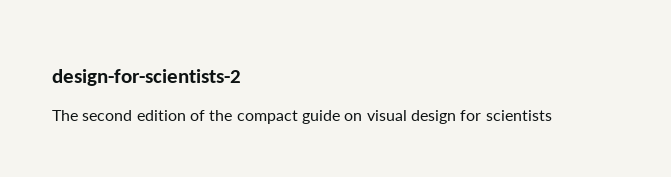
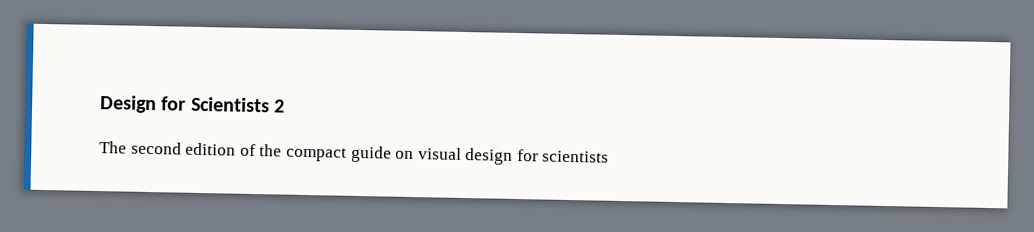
[52,69,241,86] design-for-scientists-2 -> [99,95,285,114] Design for Scientists 2

